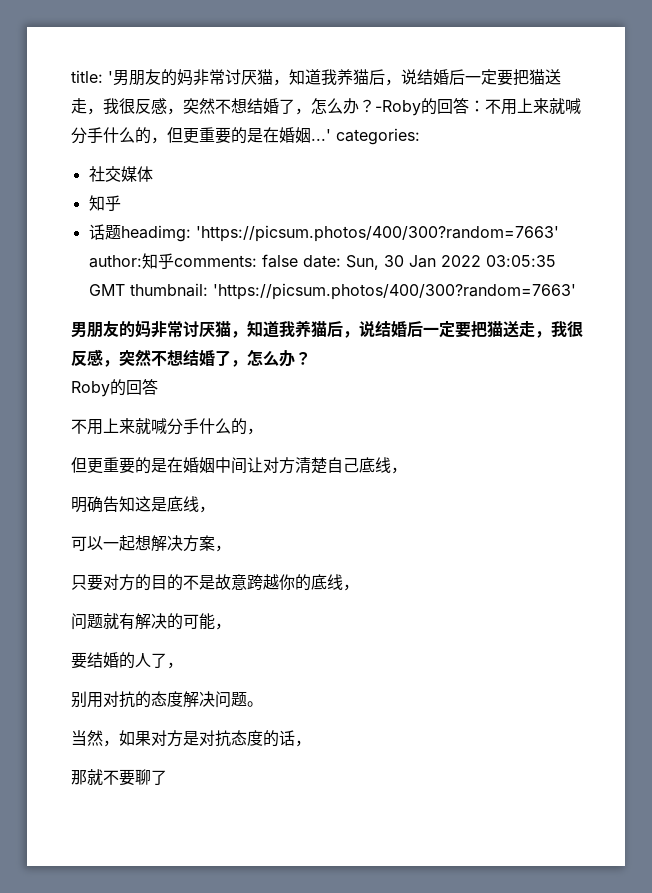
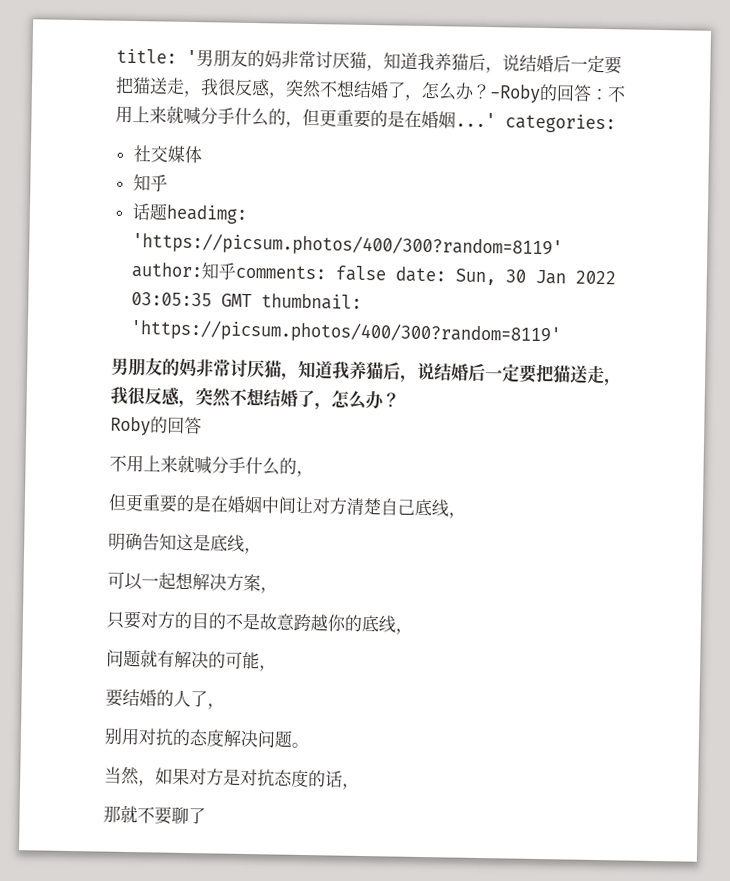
[195,225,559,242] 'https://picsum.photos/400/300?random=7663' -> [131,231,563,259] 'https://picsum.photos/400/300?random=8119'
[212,283,576,300] 'https://picsum.photos/400/300?random=7663' -> [129,318,561,346] 'https://picsum.photos/400/300?random=8119'

